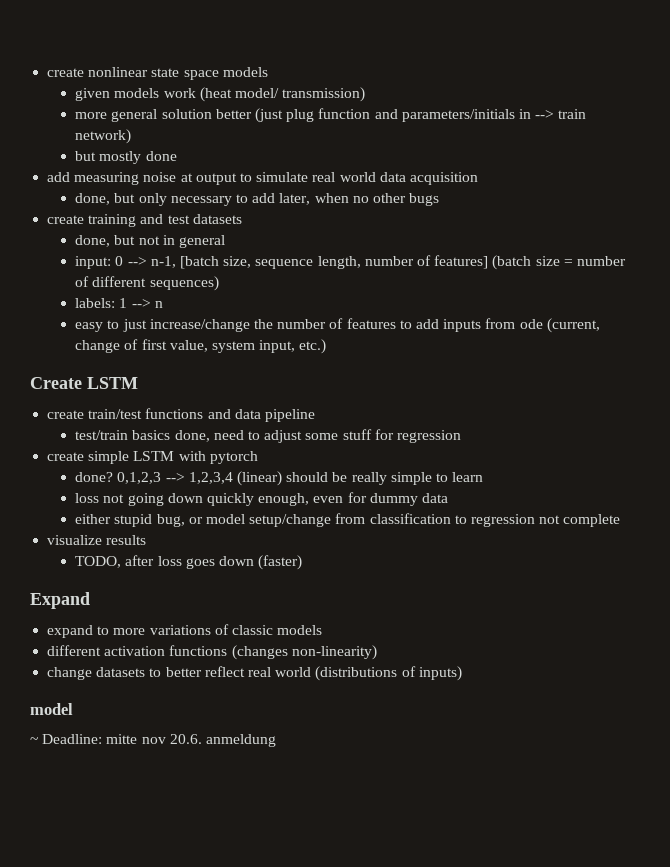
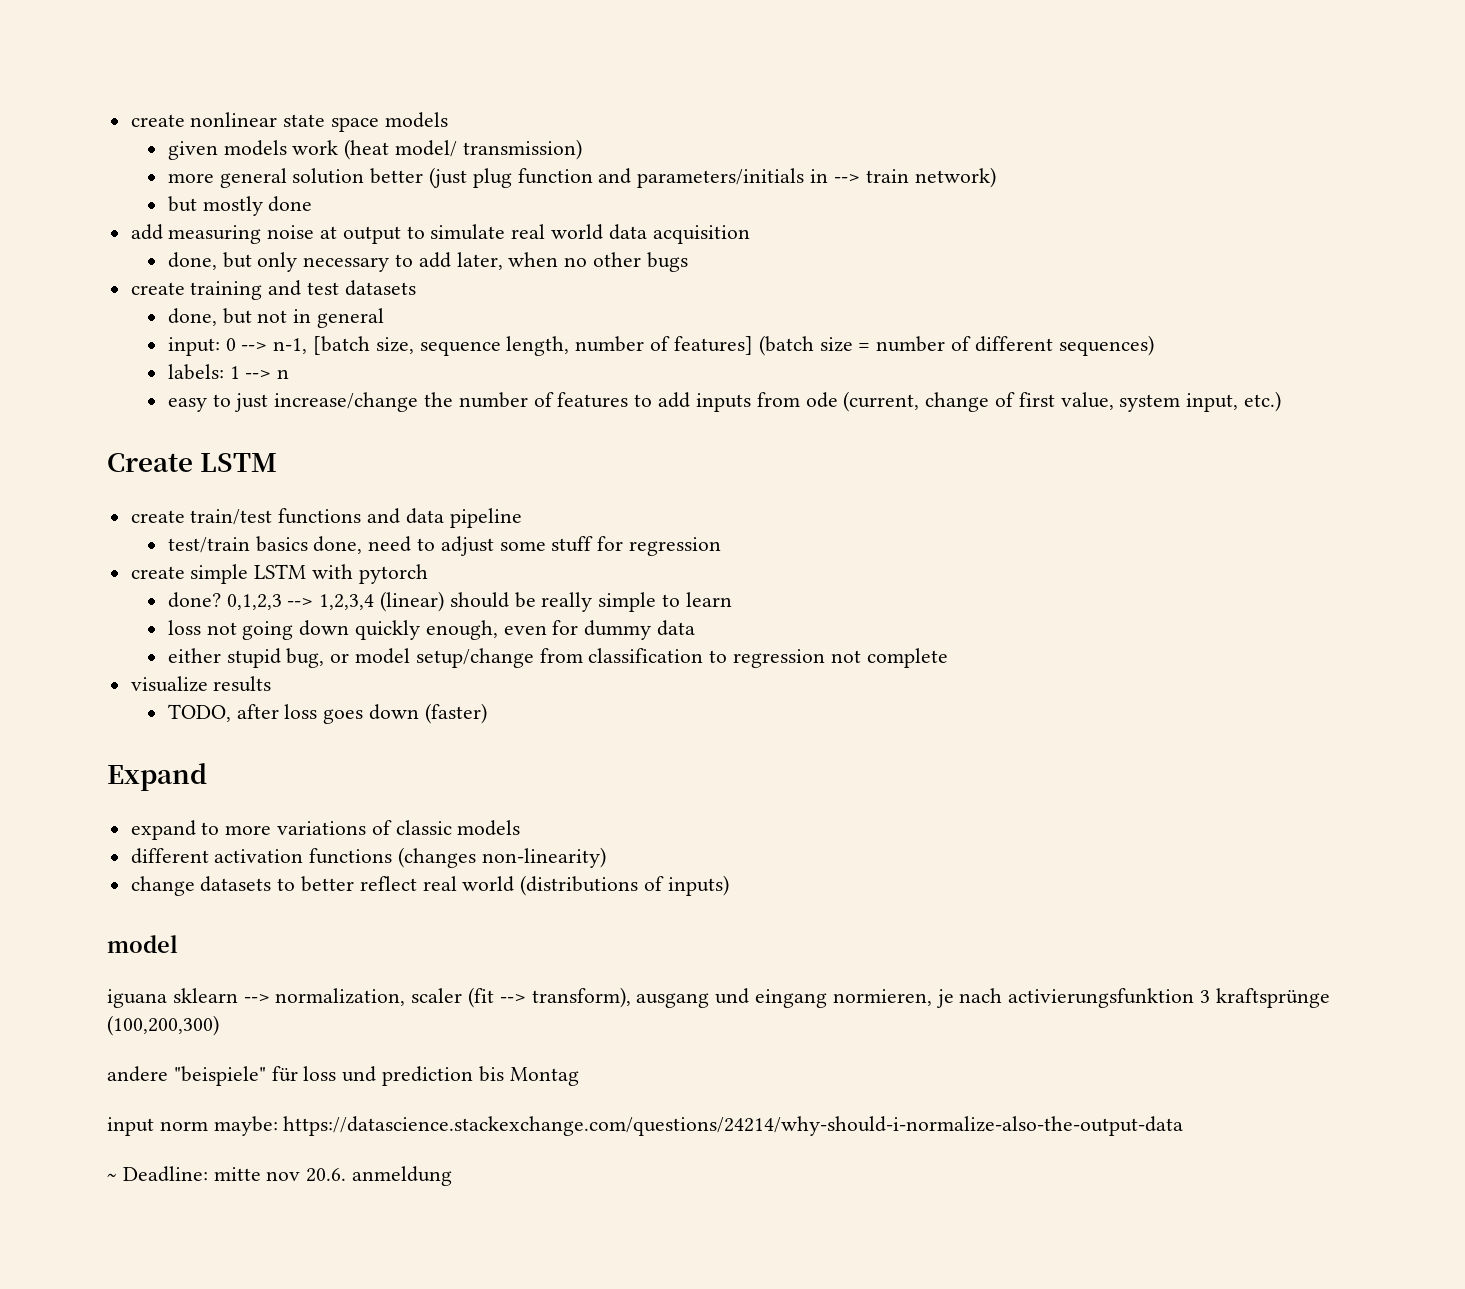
(73, 709) none -> [107,987,1330,1008] [107,1015,219,1036] [107,1066,579,1086] [107,1116,1184,1136] // iguana sklearn --> normalization, scaler (fit --> transform), ausgang und eingang normieren, je nach activierungsfunktion 3 kraftsprünge (100,200,300) // andere "beispiele" für loss und prediction bis Montag // input norm maybe: https://datascience.stackexchange.com/questions/24214/why-should-i-normalize-also-the-output-data

